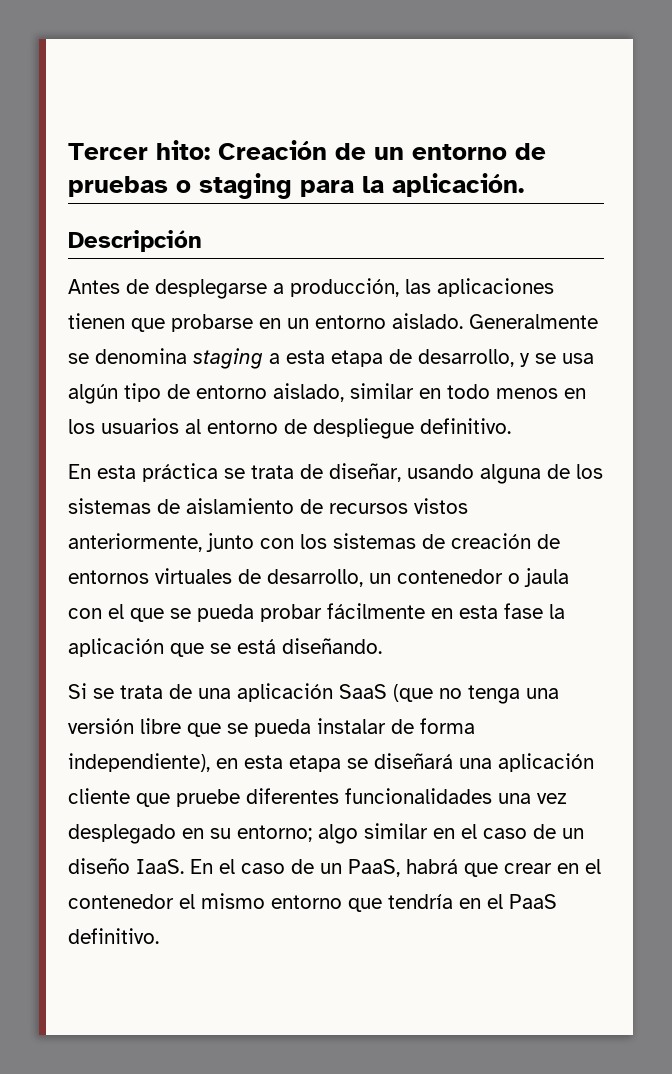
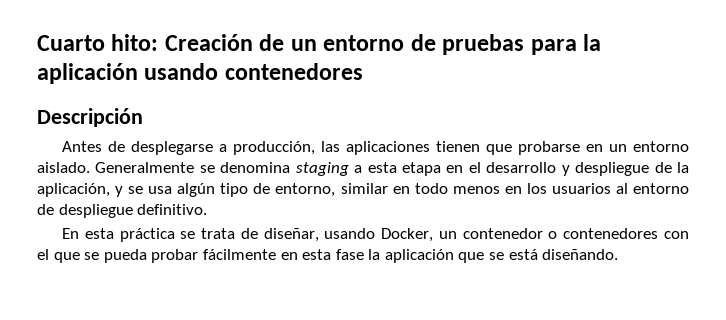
[68,143,148,160] Tercer -> [37,35,105,51] Cuarto
[176,173,524,199] o staging para la aplicación. -> [530,34,602,55] [37,63,363,84] para la aplicación usando contenedores
[389,349,514,367] de desarrollo, -> [446,162,690,176] [37,183,110,197] en el desarrollo y despliegue de la aplicación,
[196,383,344,402] entorno aislado, -> [275,183,336,197] entorno,
[480,464,603,484] [68,498,468,514] [68,533,560,552] [68,568,363,587] alguna de los sistemas de aislamiento de recursos vistos anteriormente, junto con los sistemas de creación de entornos virtuales de desarrollo, -> [381,228,434,242] Docker,
[524,568,569,587] jaula -> [563,228,659,239] contenedores
[68,683,559,704] [68,718,475,737] [68,753,594,772] [68,788,567,807] [68,823,584,844] [68,858,601,877] [68,893,557,912] [68,928,159,944] // Si se trata de una aplicación SaaS (que no tenga una versión libre que se pueda instalar de forma independiente), en esta etapa se diseñará una aplicación cliente que pruebe diferentes funcionalidades una vez desplegado en su entorno; algo similar en el caso de un diseño IaaS. En el caso de un PaaS, habrá que crear en el contenedor el mismo entorno que tendría en el PaaS definitivo. -> (619, 254) none

